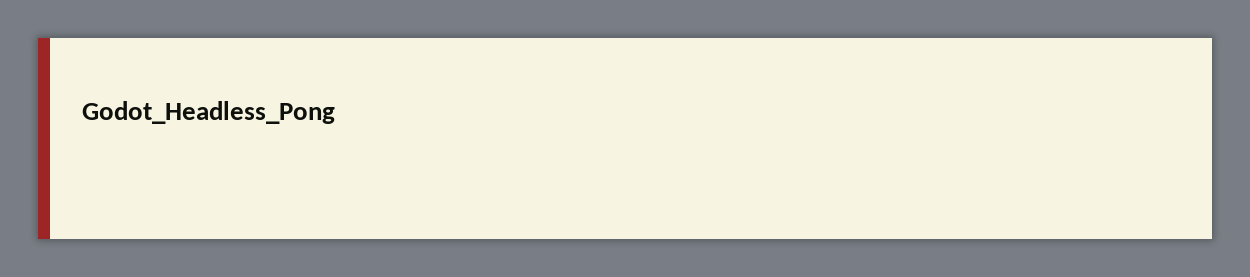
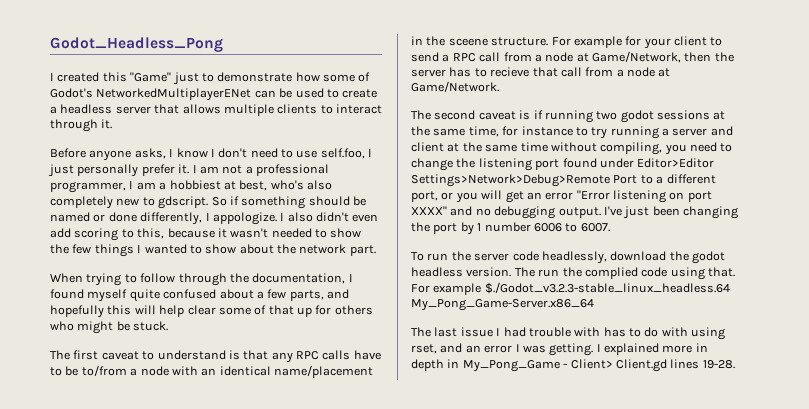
(335, 112) none -> [50,72,371,85] [50,88,378,101] [50,104,382,116] [50,119,113,132] [50,148,373,161] [48,164,329,177] [50,180,332,193] [50,196,366,209] [50,212,379,225] [50,228,362,241] [50,244,376,257] [50,273,353,286] [50,289,349,302] [50,305,373,318] [50,321,169,334] [50,350,381,363] [50,365,373,378] [411,36,723,49] [411,51,734,63] [411,67,671,77] [411,81,499,92] [411,110,726,123] [411,126,733,139] [411,142,733,155] [411,158,715,171] [411,174,716,187] [411,190,712,203] [411,206,738,219] [411,222,610,235] [411,251,725,264] [411,267,735,280] [411,282,730,295] [411,299,594,311] [411,327,726,340] [411,343,708,356] [411,359,735,372] // I created this "Game" just to demonstrate how some of Godot's NetworkedMultiplayerENet can be used to create a headless server that allows multiple clients to interact through it. // Before anyone asks, I know I don't need to use self.foo, I just personally prefer it. I am not a professional programmer, I am a hobbiest at best, who's also completely new to gdscript. So if something should be named or done differently, I appologize. I also didn't even add scoring to this, because it wasn't needed to show the few things I wanted to show about the network part. // When trying to follow through the documentation, I found myself quite confused about a few parts, and hopefully this will help clear some of that up for others who might be stuck. // The first caveat to understand is that any RPC calls have to be to/from a node with an identical name/placement in the sceene structure. For example for your client to send a RPC call from a node at Game/Network, then the server has to recieve that call from a node at Game/Network. // The second caveat is if running two godot sessions at the same time, for instance to try running a server and client at the same time without compiling, you need to change the listening port found under Editor>Editor Settings>Network>Debug>Remote Port to a different port, or you will get an error "Error listening on port XXXX" and no debugging output. I've just been changing the port by 1 number 6006 to 6007. // To run the server code headlessly, download the godot headless version. The run the complied code using that. For example $./Godot_v3.2.3-stable_linux_headless.64 My_Pong_Game-Server.x86_64 // The last issue I had trouble with has to do with using rset, and an error I was getting. I explained more in depth in My_Pong_Game - Client> Client.gd lines 19-28.

